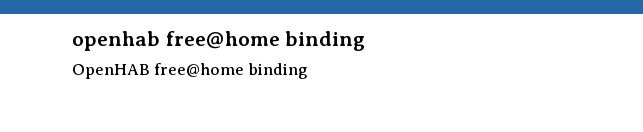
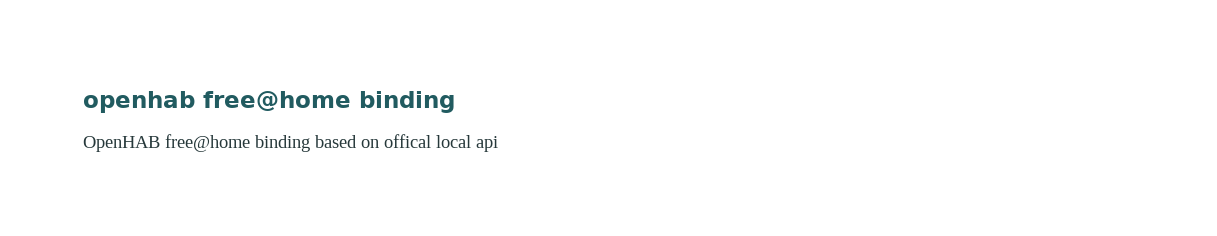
(308, 71) none -> [315,134,498,152] based on offical local api

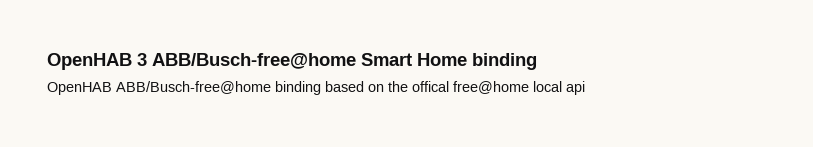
[83,91,351,113] openhab free@home -> [47,53,467,70] OpenHAB 3 ABB/Busch-free@home Smart Home
[165,134,250,152] free@home -> [116,81,271,94] ABB/Busch-free@home
[384,134,431,148] offical -> [388,81,529,94] the offical free@home

